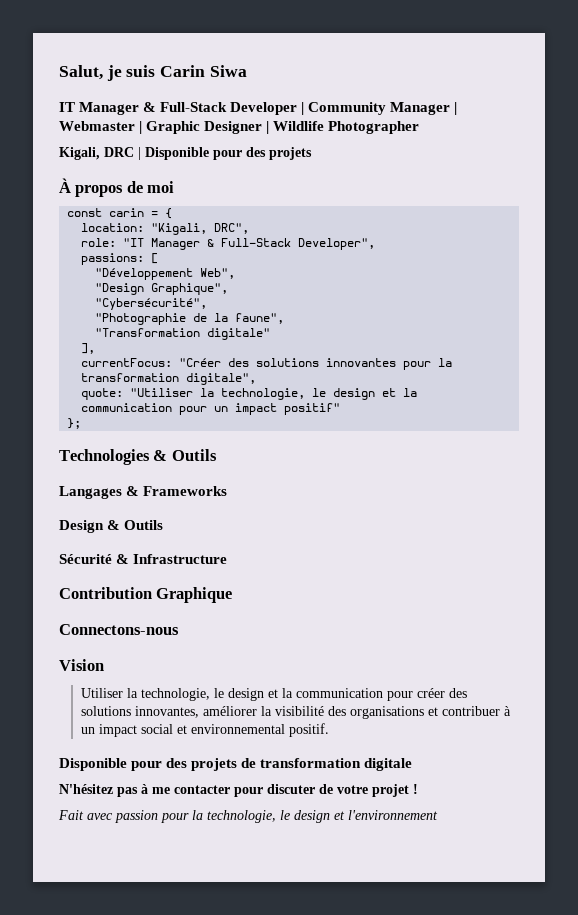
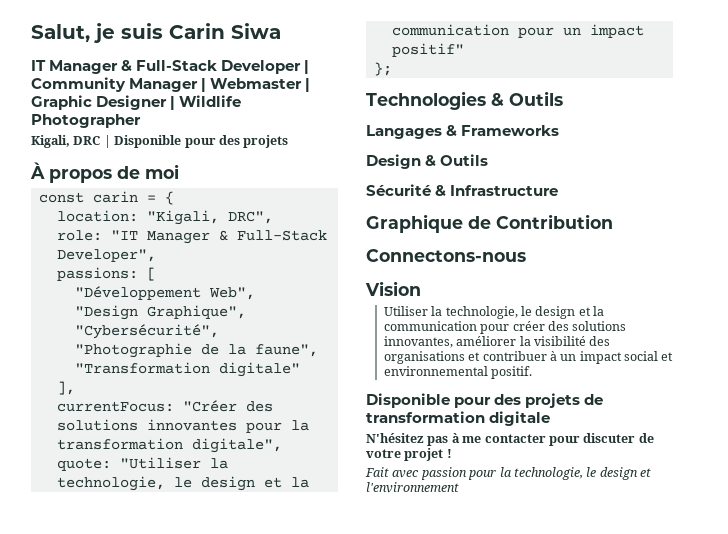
(228, 559) none -> [366,214,491,233] Graphique de
[156,587,233,603] Graphique -> (613, 221) none

